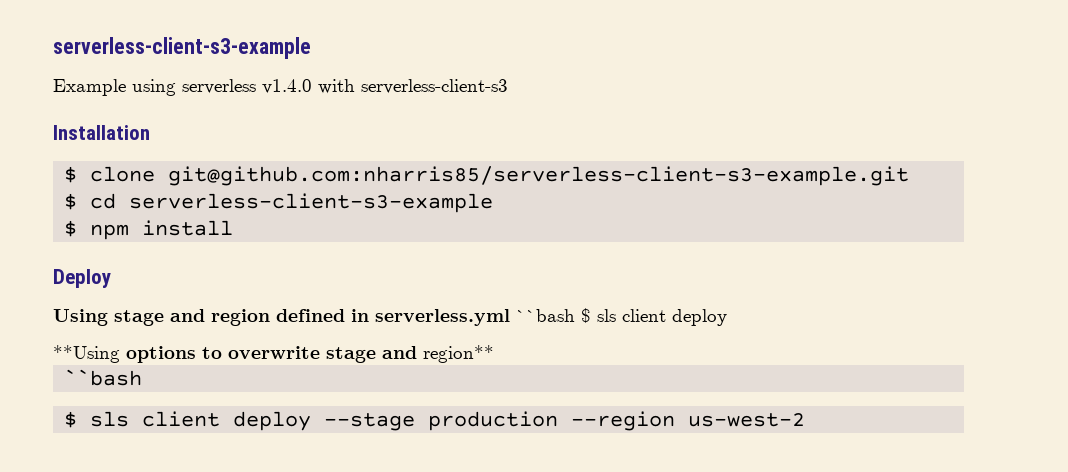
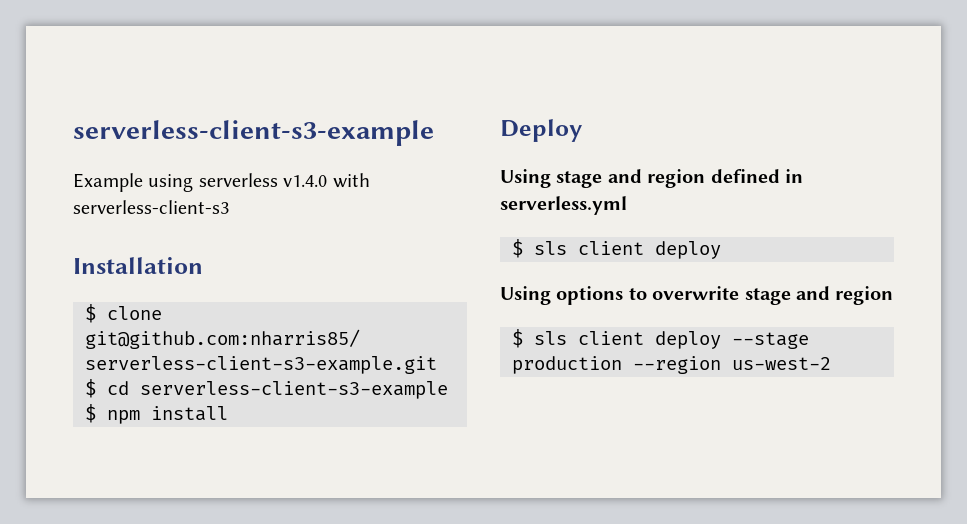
[516,309,575,322] ``bash -> (627, 205) //
[53,345,120,363] **Using -> [500,286,551,305] Using
[423,345,494,363] [64,369,143,386] region** // ``bash -> [835,286,894,305] region

